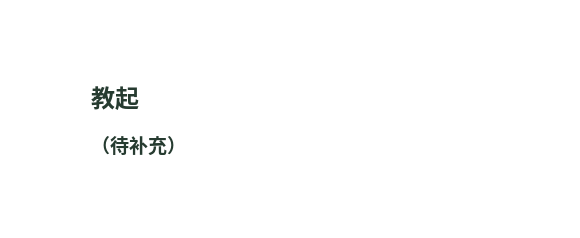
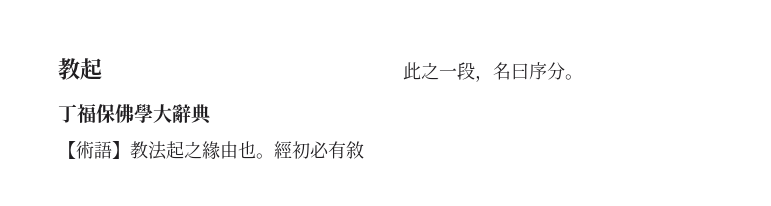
[91,136,186,156] （待补充） -> [58,104,213,125] [58,141,364,160] [403,62,583,82] 丁福保佛學大辭典 // 【術語】教法起之緣由也。經初必有敘此之一段，名曰序分。

